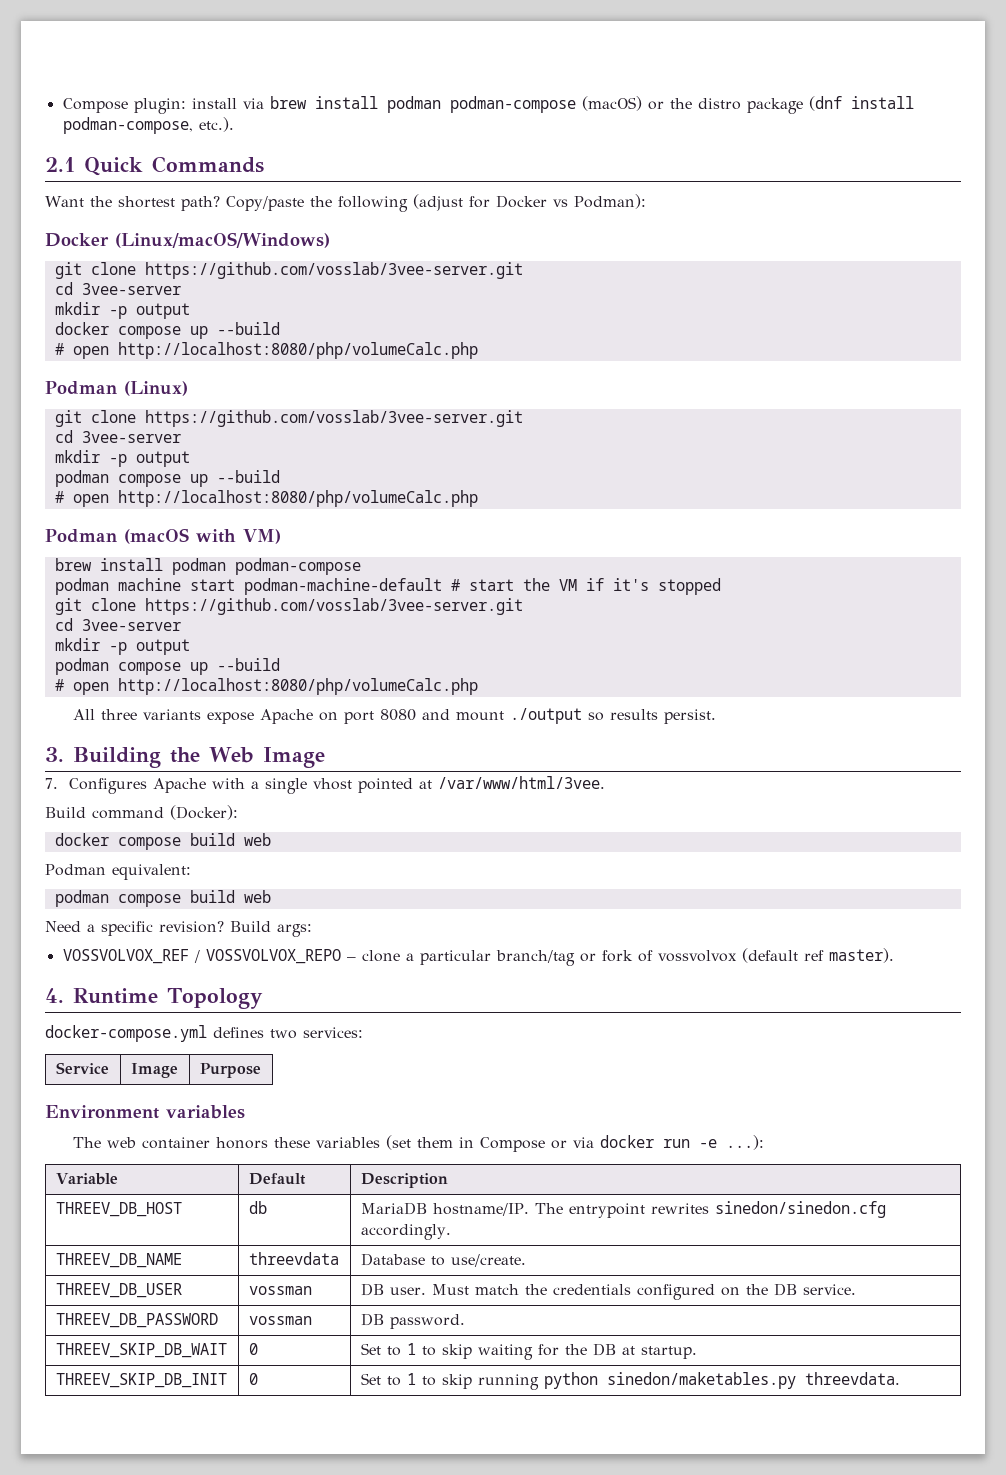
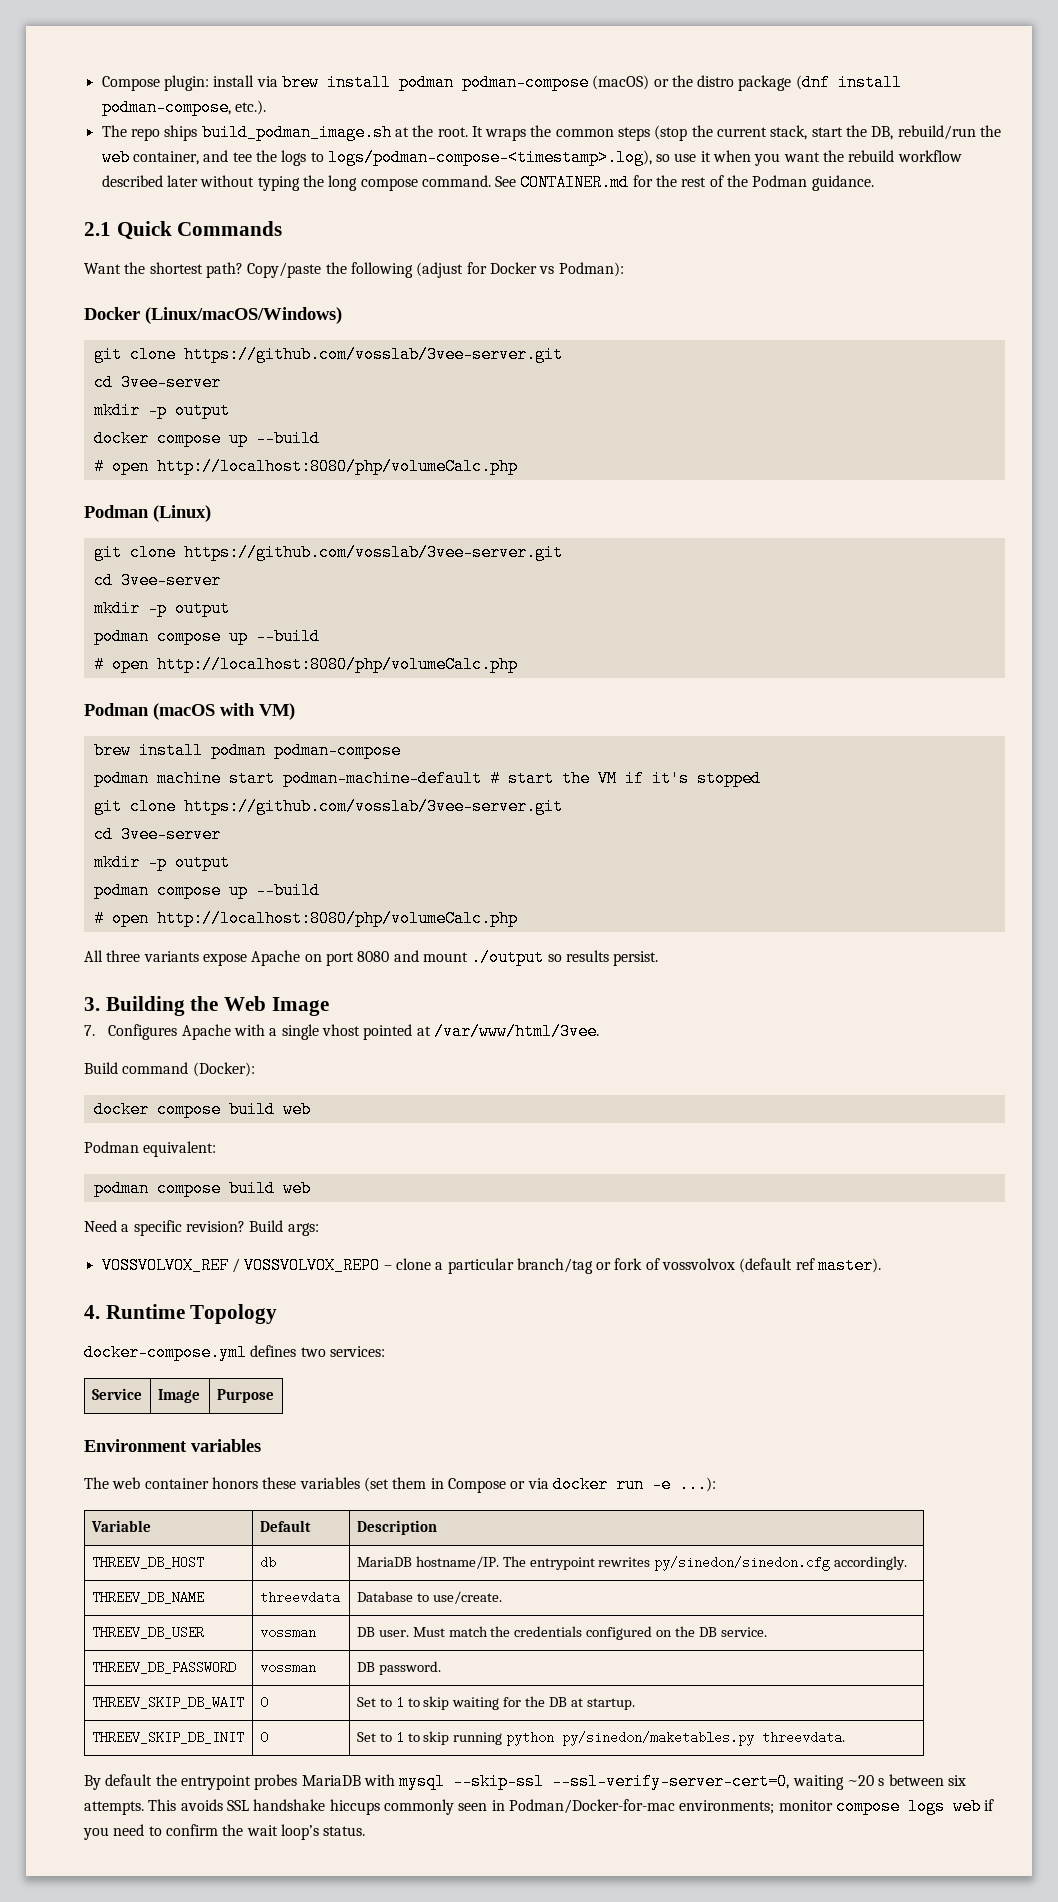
(234, 124) none -> [101,124,1002,141] [101,149,962,166] [101,174,874,191] // The repo ships build_podman_image.sh at the root. It wraps the common steps (stop the current stack, start the DB, rebuild/run the web container, and tee the logs to logs/podman-compose-<timestamp>.log), so use it when you want the rebuild workflow described later without typing the long compose command. See CONTAINER.md for the rest of the Podman guidance.
[714,1201,886,1218] sinedon/sinedon.cfg -> [654,1556,831,1571] py/sinedon/sinedon.cfg
[606,1372,796,1389] sinedon/maketables.py -> [562,1731,755,1746] py/sinedon/maketables.py
(900, 1378) none -> [84,1773,966,1790] [84,1798,995,1815] [83,1824,366,1840] // By default the entrypoint probes MariaDB with mysql --skip-ssl --ssl-verify-server-cert=0, waiting ~20 s between six attempts. This avoids SSL handshake hiccups commonly seen in Podman/Docker-for-mac environments; monitor compose logs web if you need to confirm the wait loop’s status.

